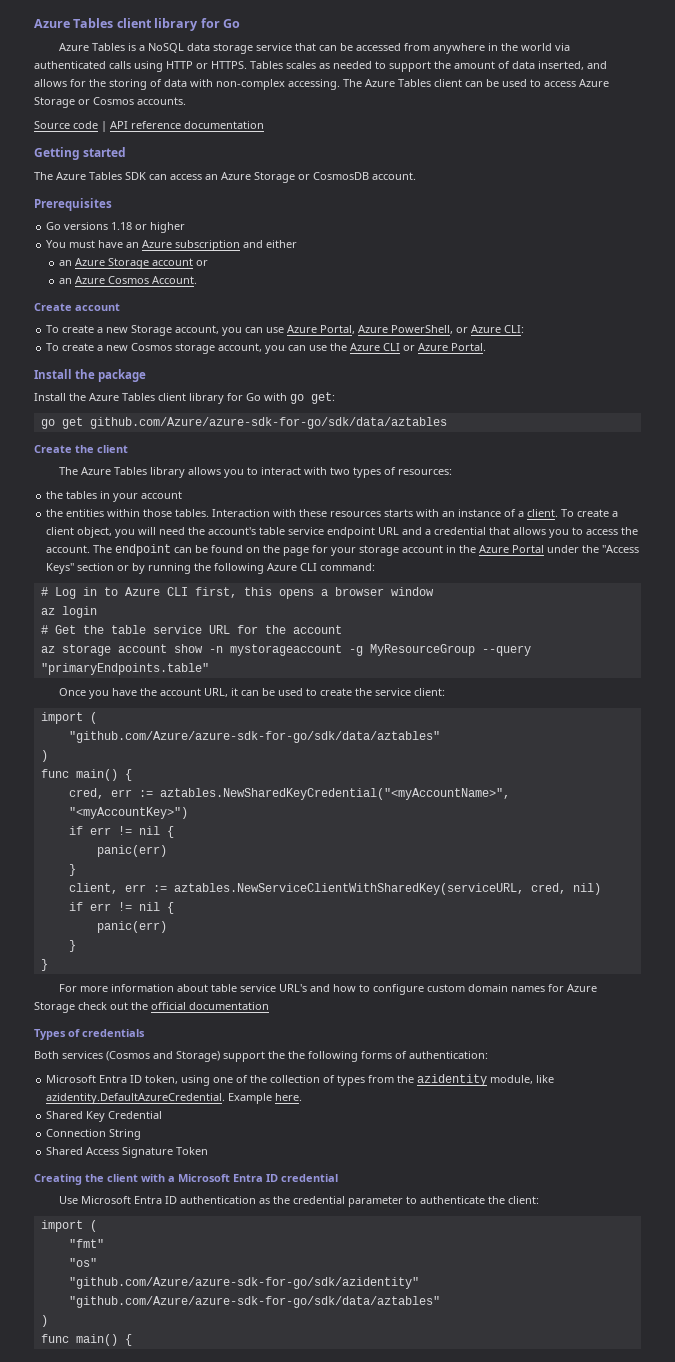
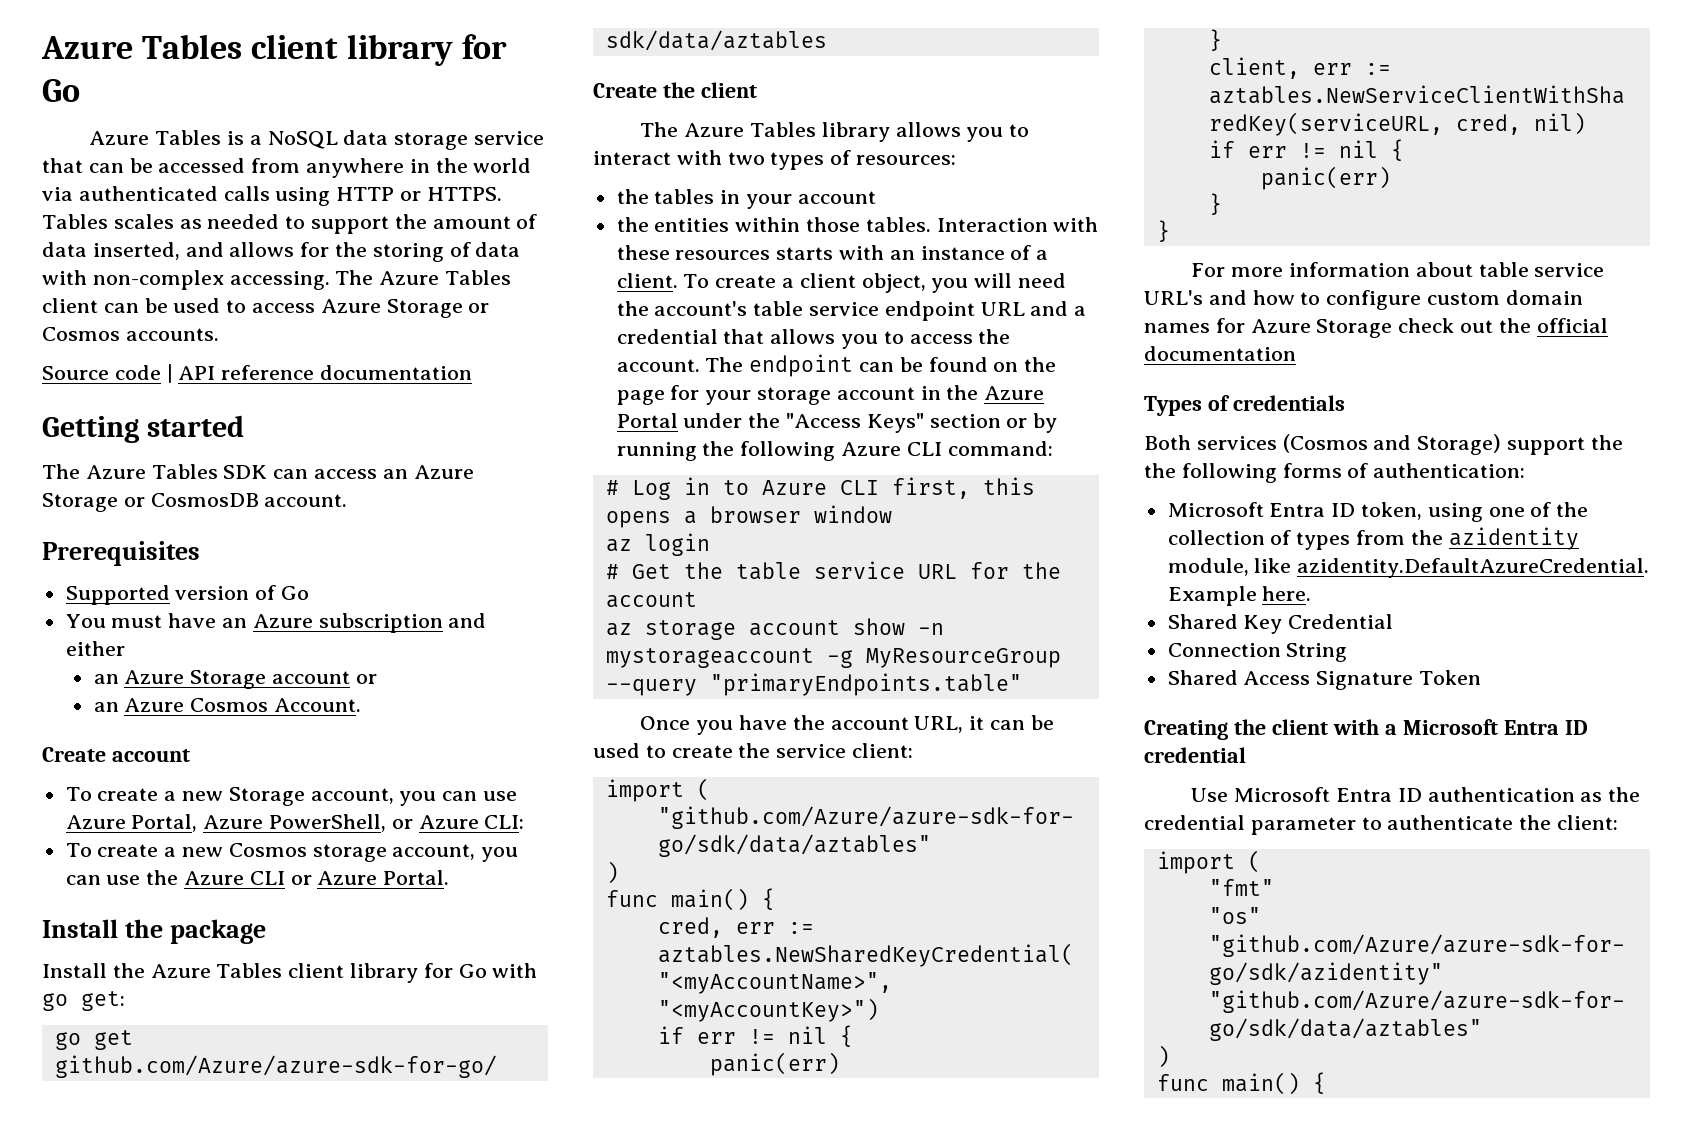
[46,222,186,233] Go versions 1.18 or higher -> [65,585,310,605] Supported version of Go

